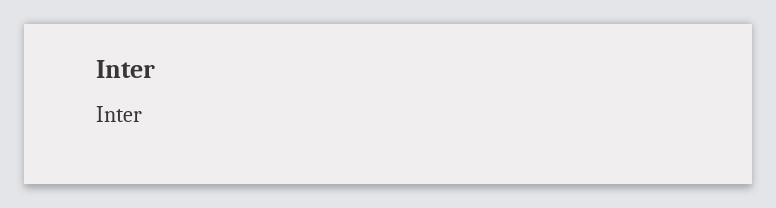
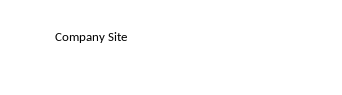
[96,60,155,78] [96,106,142,122] Inter // Inter -> [55,32,128,43] Company Site

